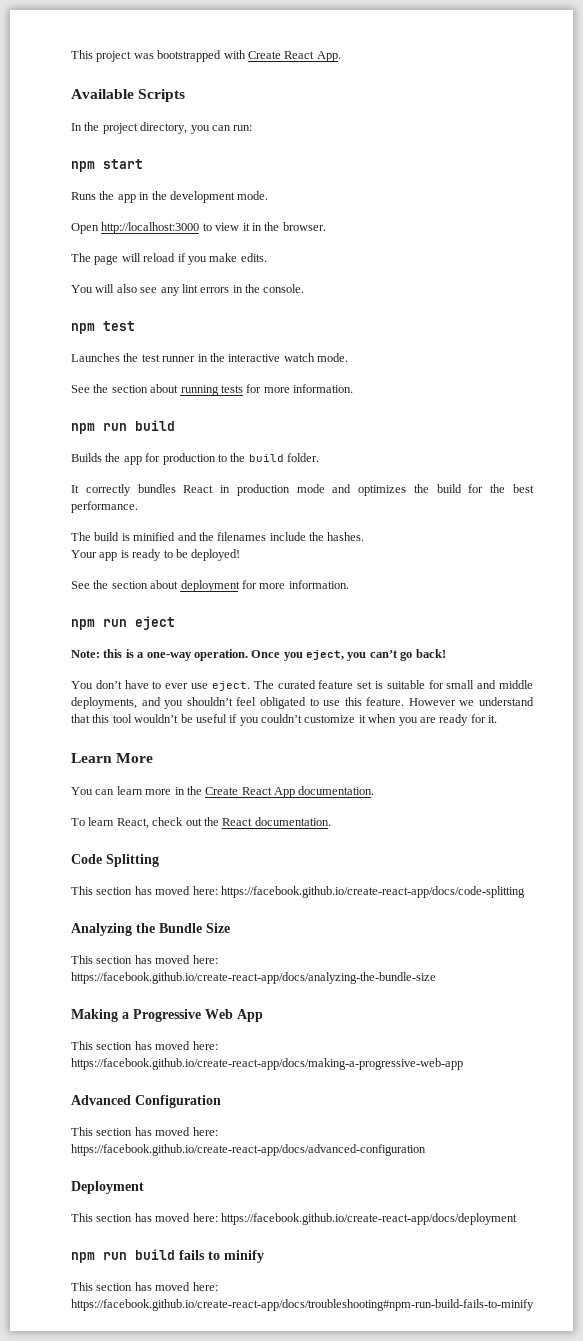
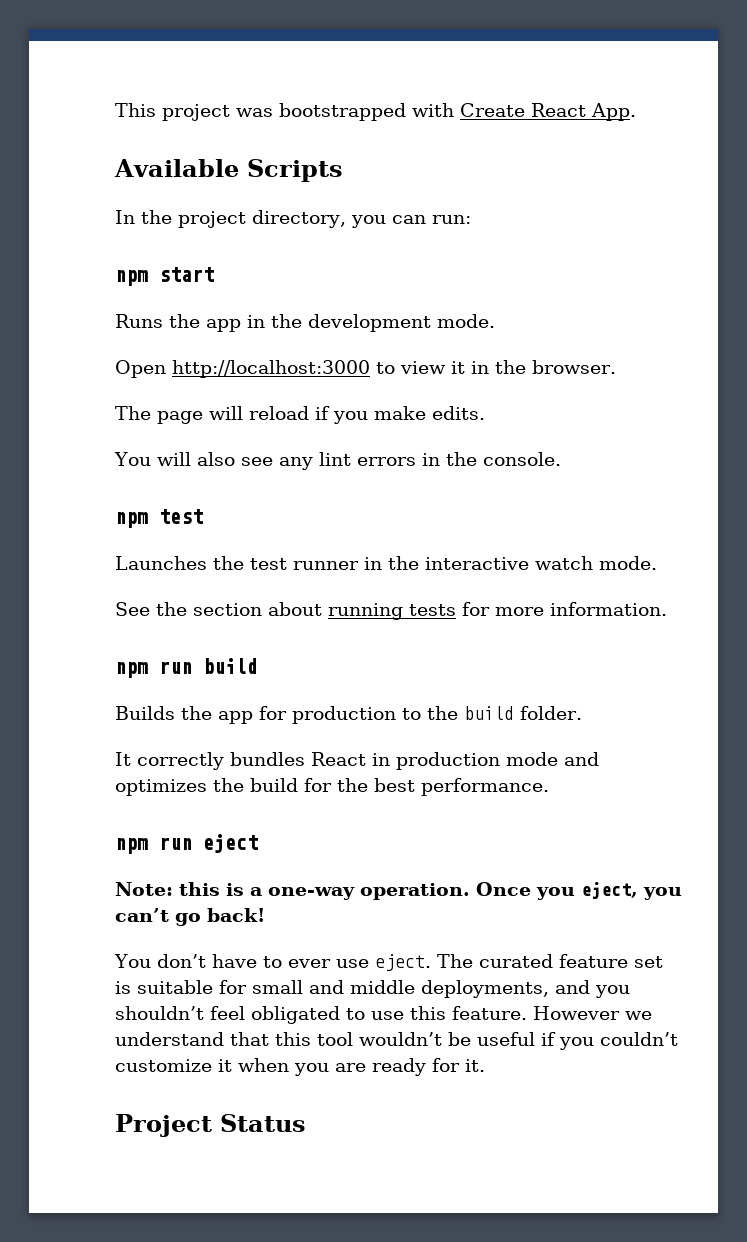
[71,532,365,541] [71,549,241,561] [71,580,349,592] // The build is minified and the filenames include the hashes. // Your app is ready to be deployed! // See the section about deployment for more information. -> (549, 787) none
[71,753,154,763] [71,786,375,798] [71,817,331,829] [71,854,159,867] [71,886,525,898] [71,923,230,936] [71,955,218,964] [71,972,436,984] [71,1009,263,1022] [71,1041,218,1050] [71,1058,463,1070] [71,1095,221,1108] [71,1127,218,1136] [71,1144,426,1156] [71,1181,144,1194] [71,1213,517,1225] [71,1249,264,1263] [71,1282,218,1291] [71,1299,534,1311] Learn More // You can learn more in the Create React App documentation. // To learn React, check out the React documentation. // Code Splitting // This section has moved here: https://facebook.github.io/create-react-app/docs/code-splitting // Analyzing the Bundle Size // This section has moved here: https://facebook.github.io/create-react-app/docs/analyzing-the-bundle-size // Making a Progressive Web App // This section has moved here: https://facebook.github.io/create-react-app/docs/making-a-progressive-web-app // Advanced Configuration // This section has moved here: https://facebook.github.io/create-react-app/docs/advanced-configuration // Deployment // This section has moved here: https://facebook.github.io/create-react-app/docs/deployment // npm run build fails to minify // This section has moved here: https://facebook.github.io/create-react-app/docs/troubleshooting#npm-run-build-fails-to-minify -> [115,1114,306,1137] Project Status

